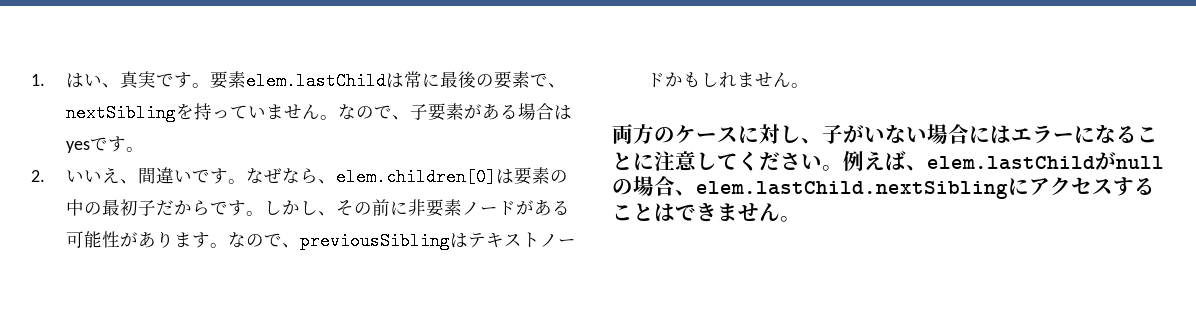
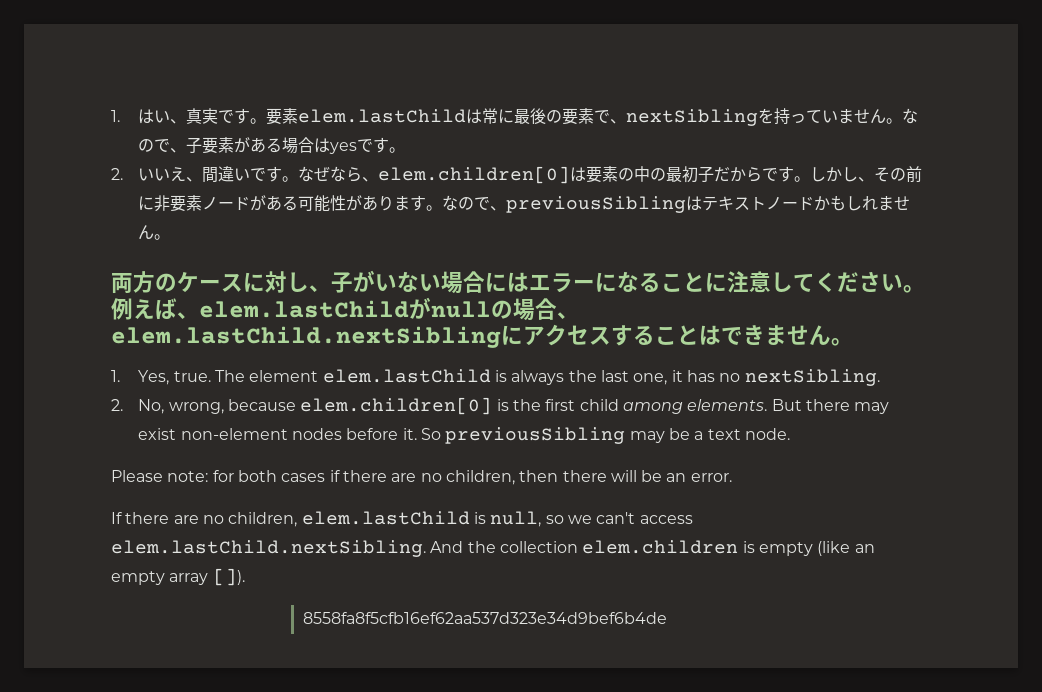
(801, 219) none -> [111,369,880,386] [111,397,890,415] [138,427,790,444] [111,470,732,485] [111,511,693,527] [111,540,875,557] [111,568,245,586] [302,612,667,624] // 1. Yes, true. The element elem.lastChild is always the last one, it has no nextSibling. // 2. No, wrong, because elem.children[0] is the first child among elements. But there may exist non-element nodes before it. So previousSibling may be a text node. // Please note: for both cases if there are no children, then there will be an error. // If there are no children, elem.lastChild is null, so we can't access elem.lastChild.nextSibling. And the collection elem.children is empty (like an empty array []). // 8558fa8f5cfb16ef62aa537d323e34d9bef6b4de

